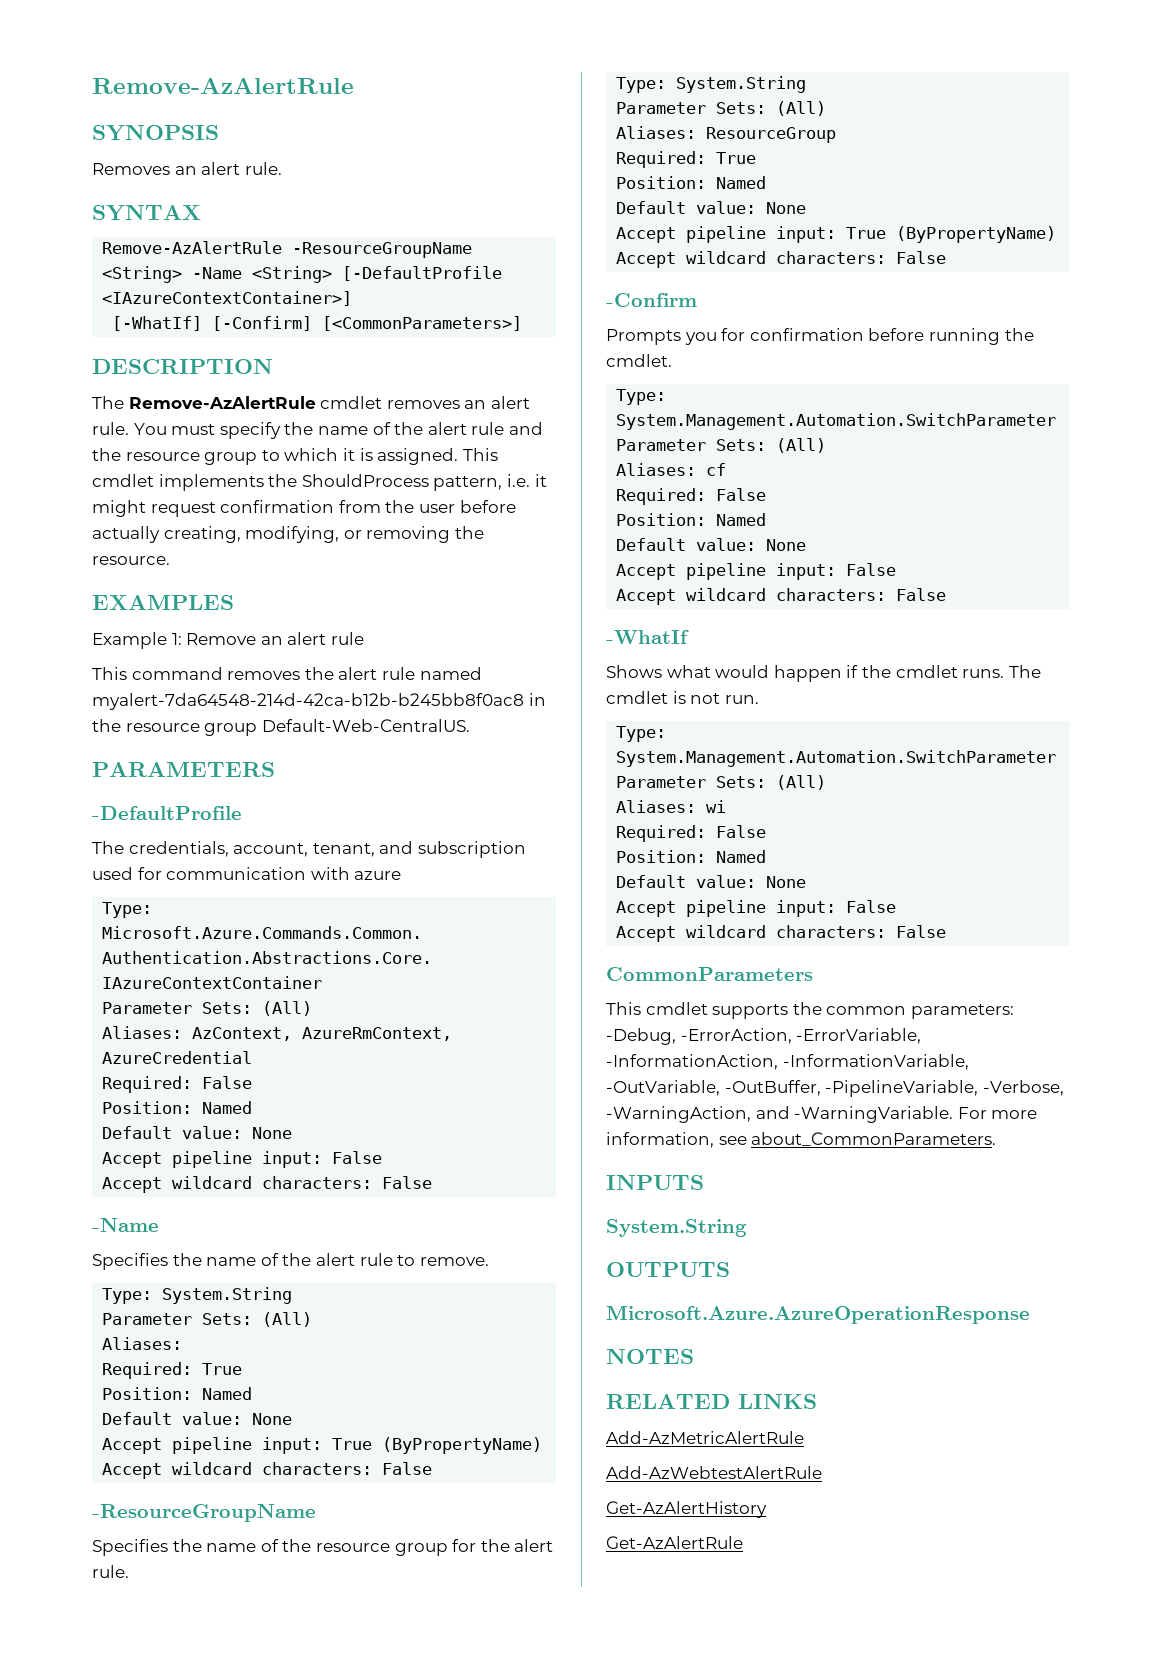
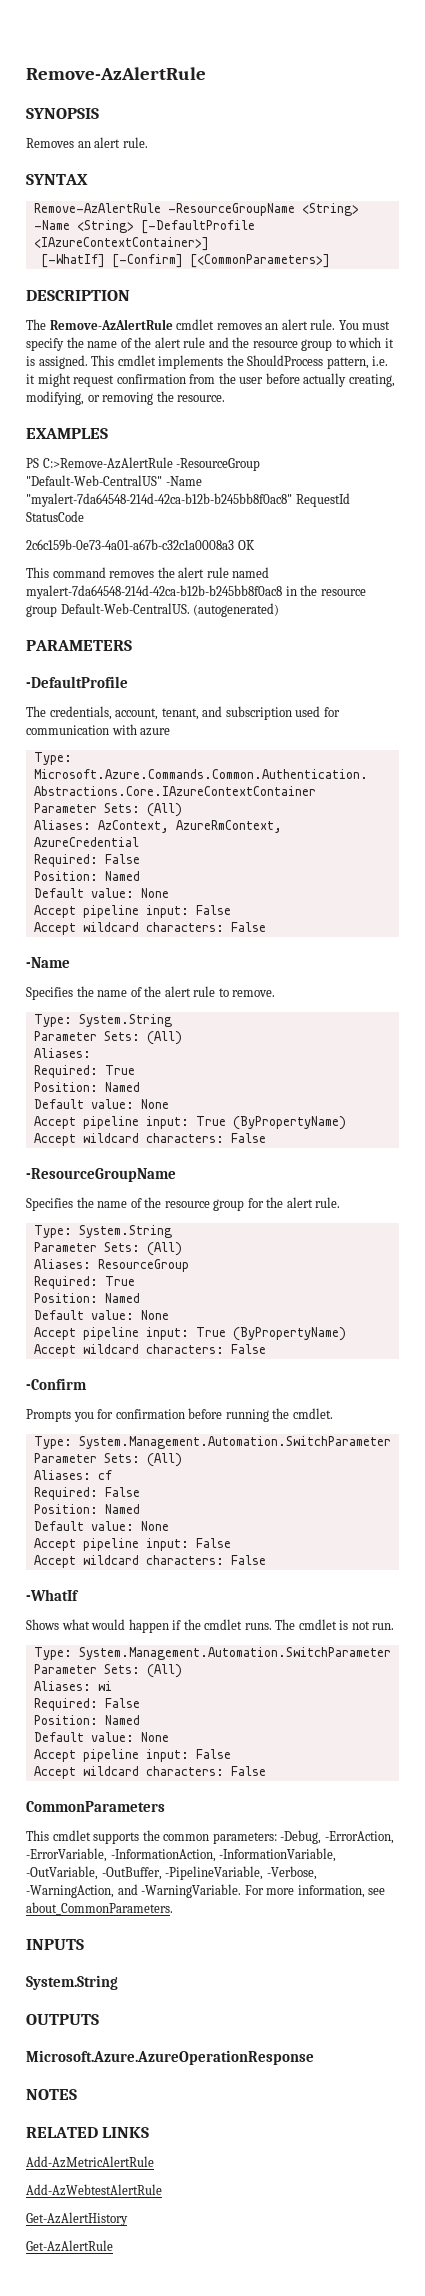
[92,632,364,649] Example 1: Remove an alert rule -> [26,457,261,471] [26,475,202,486] [26,493,350,507] [26,511,84,522] [26,539,255,551] PS C:>Remove-AzAlertRule -ResourceGroup "Default-Web-CentralUS" -Name "myalert-7da64548-214d-42ca-b12b-b245bb8f0ac8" RequestId StatusCode // 2c6c159b-0e73-4a01-a67b-c32c1a0008a3 OK
(470, 725) none -> [193,603,280,617] (autogenerated)

